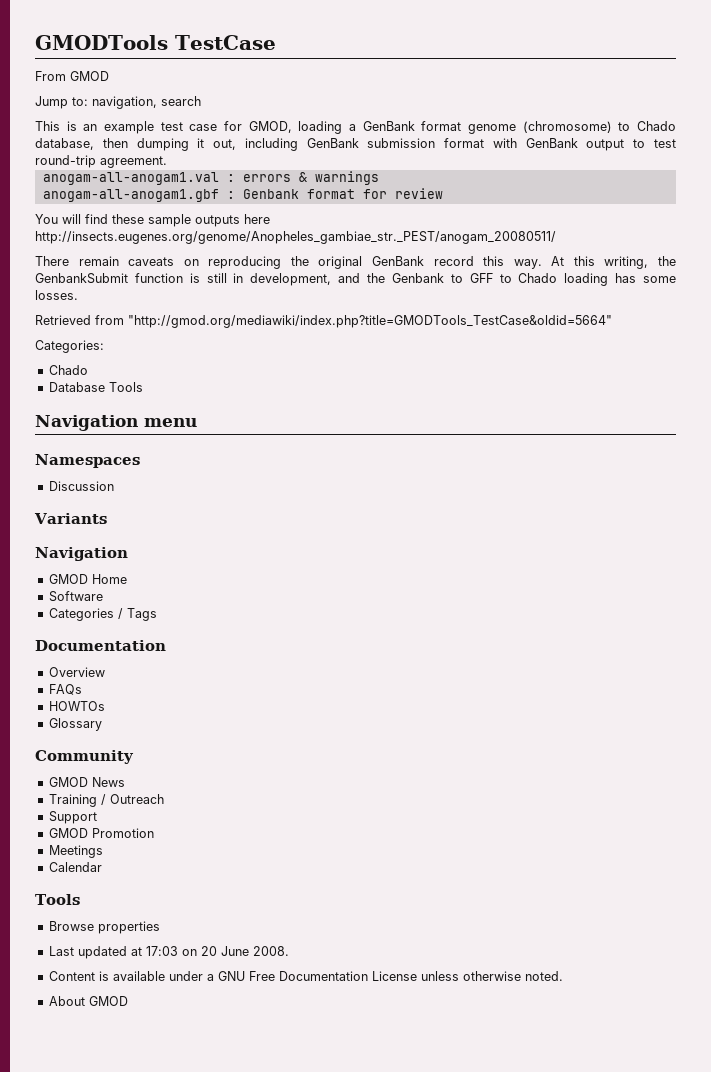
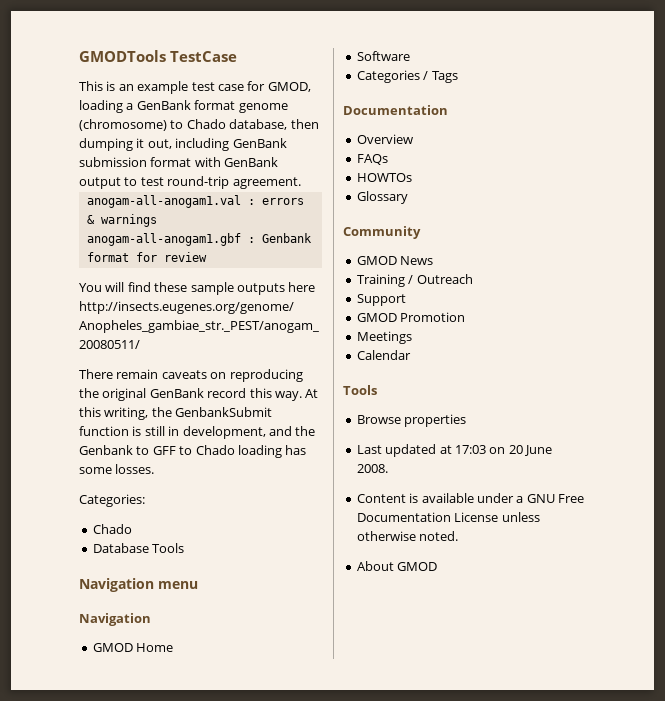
[35,71,109,81] [35,96,201,109] // From GMOD // Jump to: navigation, search -> (237, 56) none
[35,315,612,328] // Retrieved from "http://gmod.org/mediawiki/index.php?title=GMODTools_TestCase&oldid=5664" -> (155, 469) none
[35,454,140,468] [48,481,114,491] [34,513,107,524] // Namespaces // Discussion // Variants -> (198, 585) none

